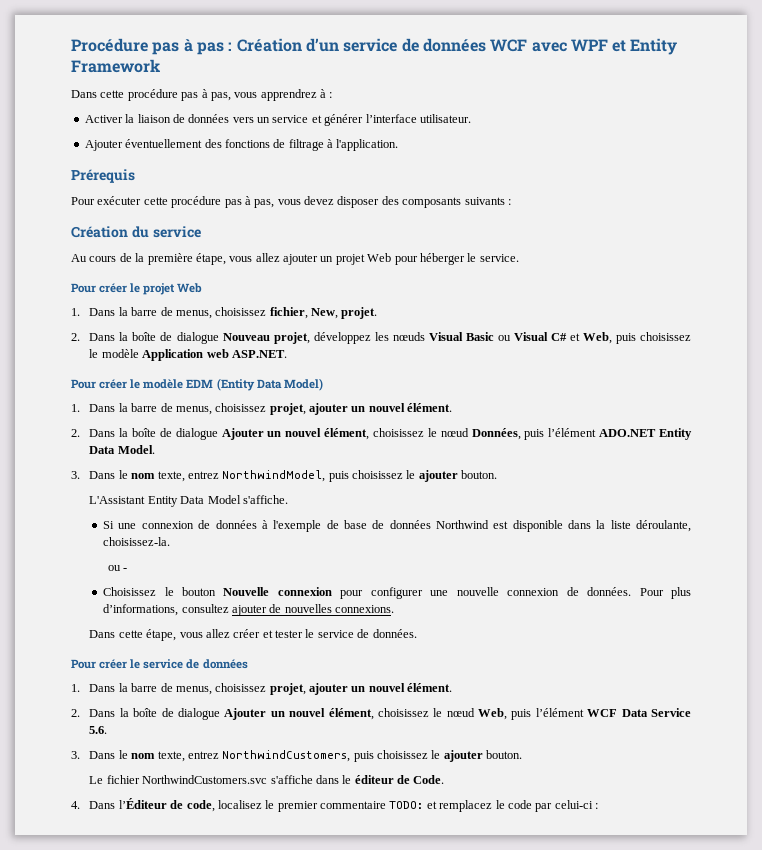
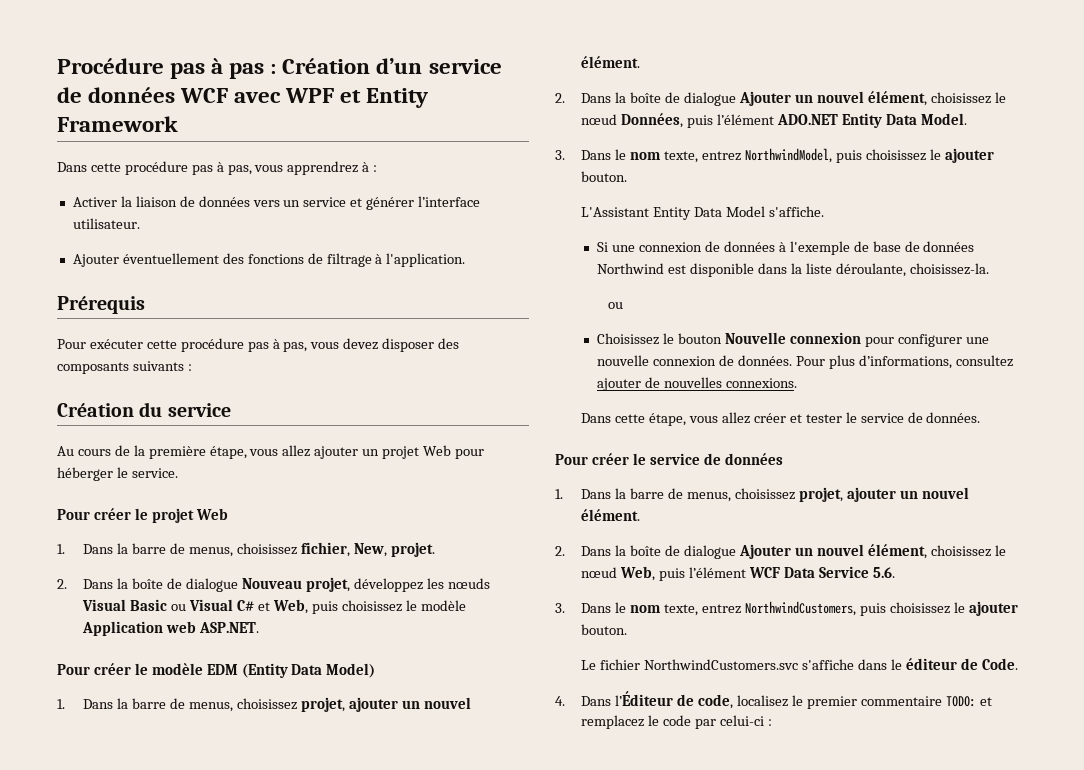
[123,568,128,571] - -> (623, 305) none

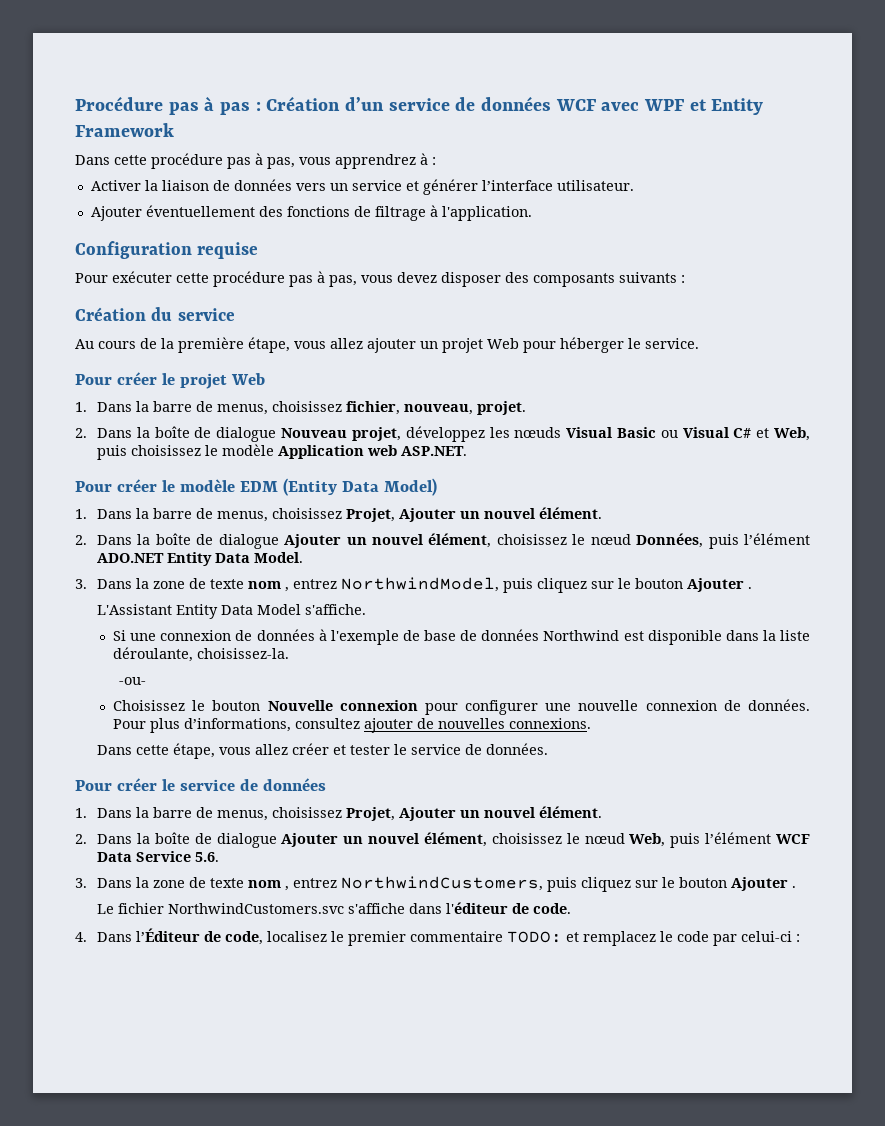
[57,296,145,314] Prérequis -> [75,241,259,259] Configuration requise
[353,543,387,557] New, -> [404,404,474,415] nouveau,
[300,697,398,712] projet, ajouter -> [346,508,457,522] Projet, Ajouter
[615,148,994,163] [581,171,628,182] le nom texte, entrez NorthwindModel, puis choisissez le ajouter bouton. -> [136,577,753,593] la zone de texte nom , entrez NorthwindModel, puis cliquez sur le bouton Ajouter .
[607,302,623,309] ou -> [119,677,147,685] -ou-
[798,487,896,502] projet, ajouter -> [346,807,457,821] Projet, Ajouter
[615,601,1018,616] [581,624,628,635] le nom texte, entrez NorthwindCustomers, puis choisissez le ajouter bouton. -> [136,876,797,892] la zone de texte nom , entrez NorthwindCustomers, puis cliquez sur le bouton Ajouter .
[890,658,1018,670] le éditeur de Code. -> [446,902,572,914] l'éditeur de code.

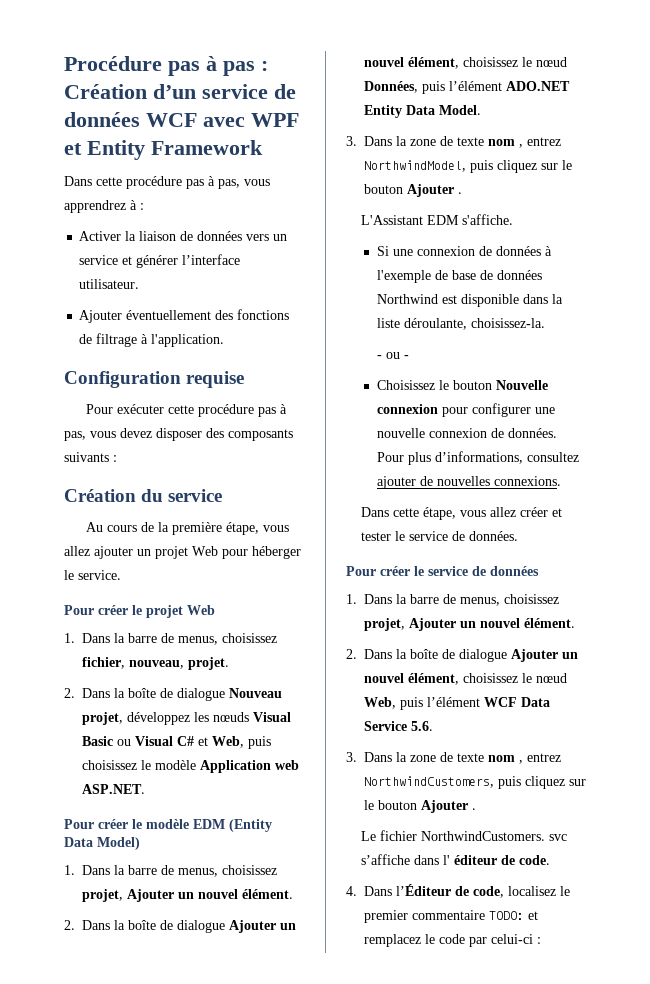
[346,508,396,522] Projet, -> [82,889,123,902] projet,
[176,604,302,619] Entity Data Model -> [427,215,460,225] EDM
[119,677,147,685] -ou- -> [376,352,409,359] - ou -
[346,807,396,821] Projet, -> [364,618,405,631] projet,
[168,902,509,914] NorthwindCustomers.svc s'affiche dans l'éditeur -> [421,831,568,841] [361,854,498,865] NorthwindCustomers. svc s’affiche dans l' éditeur

